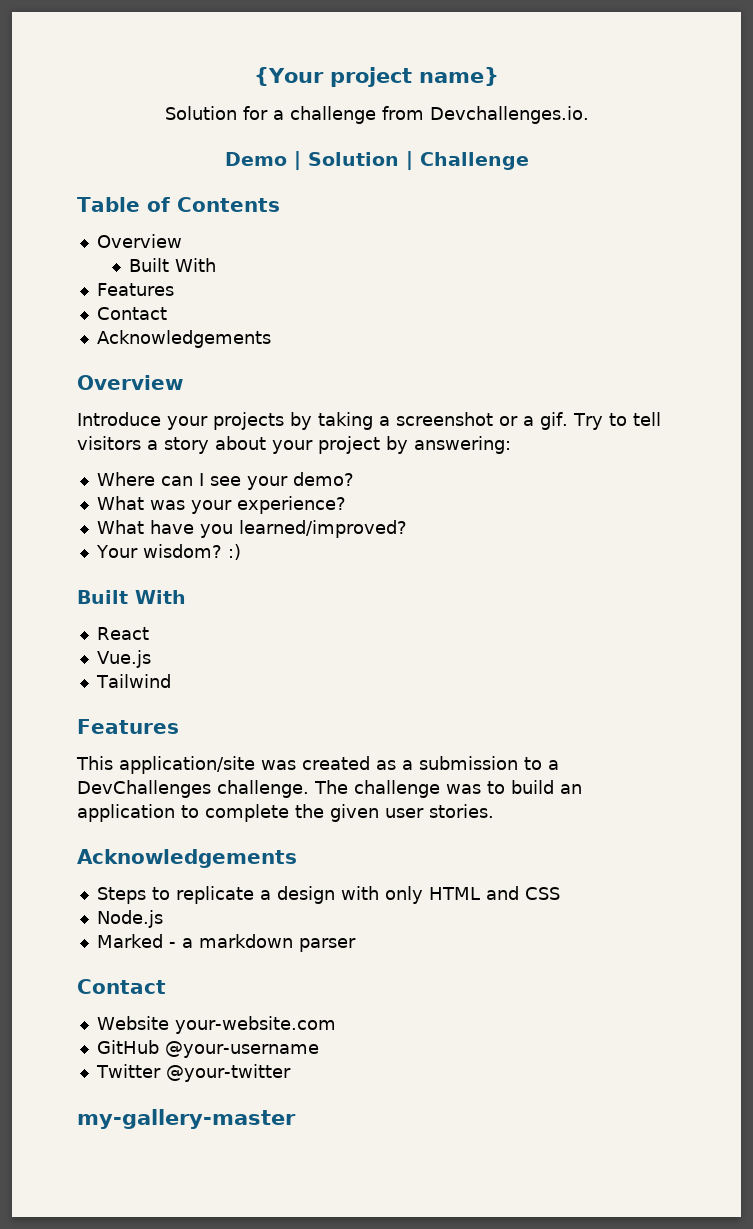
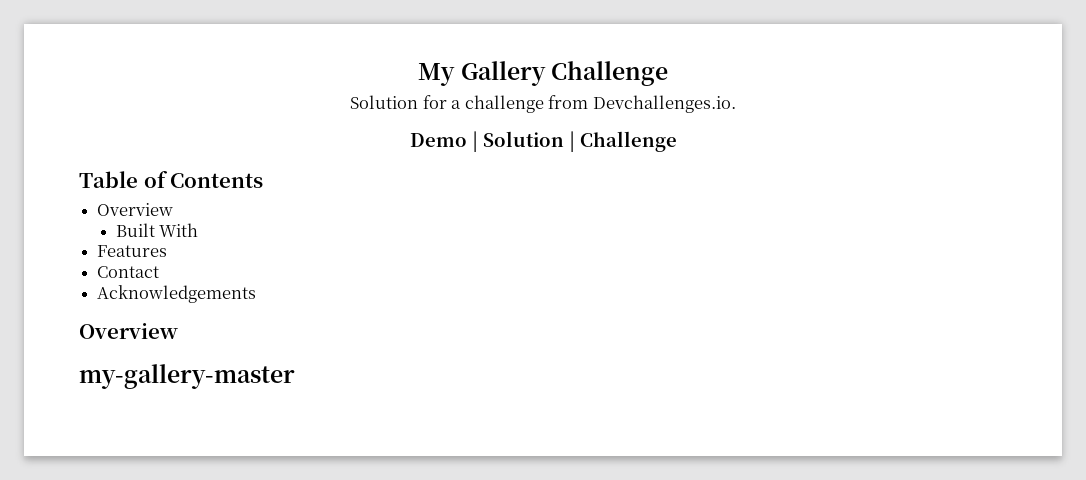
[254,67,499,87] {Your project name} -> [418,61,668,86] My Gallery Challenge
[77,412,661,430] [77,436,511,454] [96,472,354,490] [96,496,346,514] [96,520,407,538] [95,544,241,560] [77,590,186,604] [96,627,149,640] [96,650,151,668] [95,674,171,688] [77,719,179,734] [76,756,559,774] [77,780,582,798] [77,804,494,822] [77,849,297,868] [96,886,560,904] [96,910,163,928] [96,934,356,952] [77,979,166,994] [96,1016,336,1034] [96,1040,319,1058] [95,1064,291,1082] // Introduce your projects by taking a screenshot or a gif. Try to tell visitors a story about your project by answering: // Where can I see your demo? // What was your experience? // What have you learned/improved? // Your wisdom? :) // Built With // React // Vue.js // Tailwind // Features // This application/site was created as a submission to a DevChallenges challenge. The challenge was to build an application to complete the given user stories. // Acknowledgements // Steps to replicate a design with only HTML and CSS // Node.js // Marked - a markdown parser // Contact // Website your-website.com // GitHub @your-username // Twitter @your-twitter -> (178, 331) none

